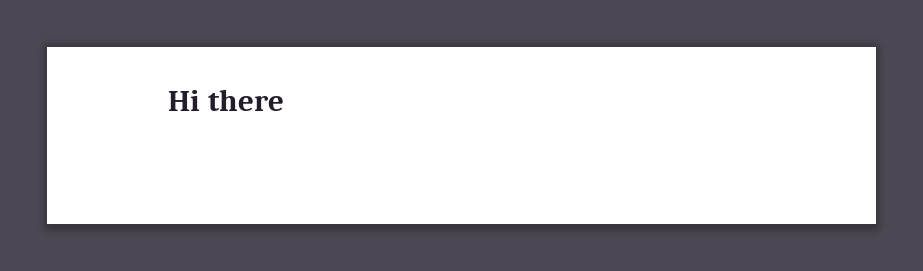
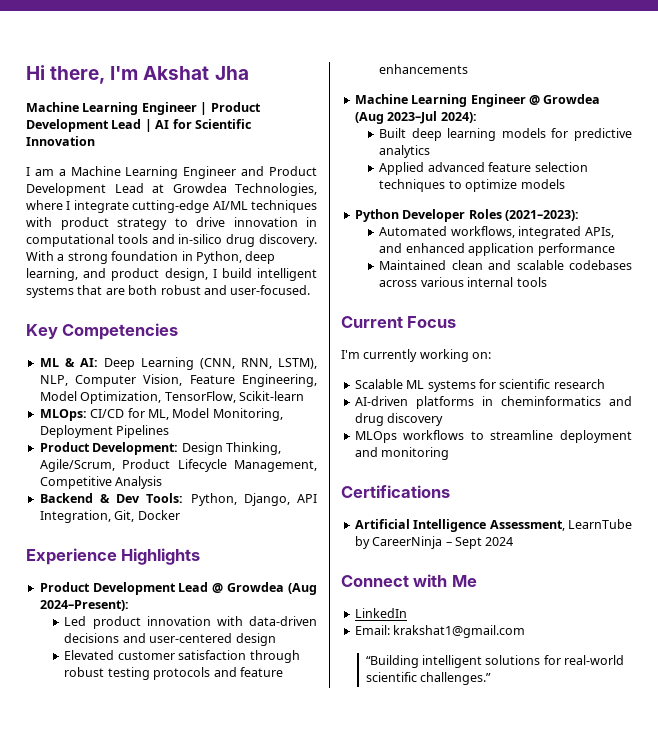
[208,89,285,111] there -> [50,66,249,84] [26,102,261,115] [26,119,252,132] [26,136,95,146] [26,166,317,179] [26,183,317,196] [26,200,317,213] [26,217,317,230] [26,234,317,247] [26,251,276,264] [26,268,317,281] [26,285,311,298] [26,323,179,340] [39,357,317,370] [39,374,317,387] [39,391,304,404] [39,408,283,421] [39,425,170,438] [39,442,281,455] [39,459,317,472] [39,476,163,489] [39,493,317,506] [39,510,180,523] [26,548,201,565] [39,582,317,595] [39,600,129,611] [64,616,317,629] [64,633,276,646] [64,650,300,663] [64,667,283,680] [379,64,469,74] [354,94,601,107] [354,111,477,124] [379,128,632,141] [379,145,431,158] [379,162,588,175] [379,179,565,192] [354,209,579,222] [379,226,614,239] [379,243,615,256] [379,260,632,270] [379,277,547,287] [341,316,457,328] [341,349,492,362] [354,379,605,392] [354,396,632,409] [354,413,444,426] [354,430,632,443] [354,447,450,460] [341,485,450,498] [354,519,632,532] [354,536,514,549] [341,574,477,587] [354,608,407,618] [354,625,526,638] [365,655,625,668] [365,672,492,685] there, I'm Akshat Jha // Machine Learning Engineer | Product Development Lead | AI for Scientific Innovation // I am a Machine Learning Engineer and Product Development Lead at Growdea Technologies, where I integrate cutting-edge AI/ML techniques with product strategy to drive innovation in computational tools and in-silico drug discovery. With a strong foundation in Python, deep learning, and product design, I build intelligent systems that are both robust and user-focused. // Key Competencies // ML & AI: Deep Learning (CNN, RNN, LSTM), NLP, Computer Vision, Feature Engineering, Model Optimization, TensorFlow, Scikit-learn // MLOps: CI/CD for ML, Model Monitoring, Deployment Pipelines // Product Development: Design Thinking, Agile/Scrum, Product Lifecycle Management, Competitive Analysis // Backend & Dev Tools: Python, Django, API Integration, Git, Docker // Experience Highlights // Product Development Lead @ Growdea (Aug 2024–Present): // Led product innovation with data-driven decisions and user-centered design // Elevated customer satisfaction through robust testing protocols and feature enhancements // Machine Learning Engineer @ Growdea (Aug 2023–Jul 2024): // Built deep learning models for predictive analytics // Applied advanced feature selection techniques to optimize models // Python Developer Roles (2021–2023): // Automated workflows, integrated APIs, and enhanced application performance // Maintained clean and scalable codebases across various internal tools // Current Focus // I'm currently working on: // Scalable ML systems for scientific research // AI-driven platforms in cheminformatics and drug discovery // MLOps workflows to streamline deployment and monitoring // Certifications // Artificial Intelligence Assessment, LearnTube by CareerNinja – Sept 2024 // Connect with Me // LinkedIn // Email: krakshat1@gmail.com // “Building intelligent solutions for real-world scientific challenges.”

